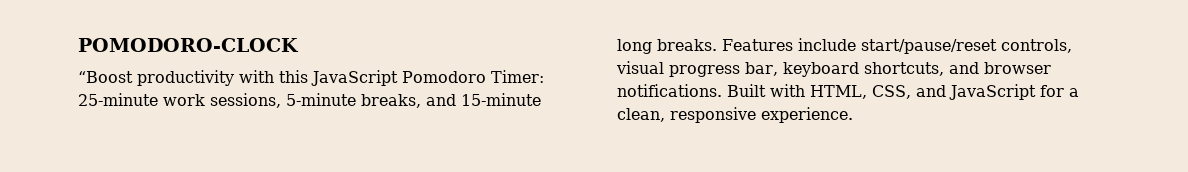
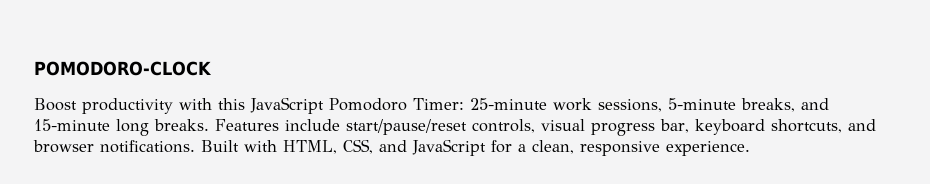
[78,71,133,83] “Boost -> [34,98,77,111] Boost

